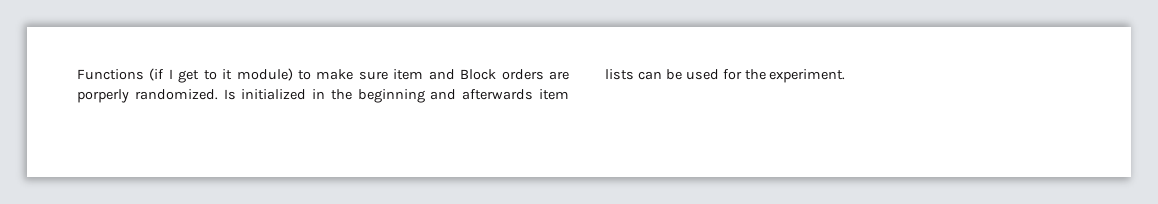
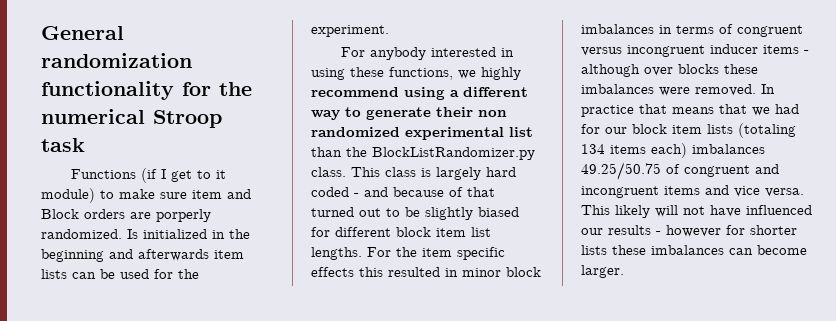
(77, 74) none -> [41,26,124,40] [41,53,192,68] [41,81,252,100] [41,109,222,128] [41,138,85,152] General randomization functionality for the numerical Stroop task //
(846, 76) none -> [341,47,515,60] [311,67,521,80] [311,87,528,100] [311,107,507,120] [311,127,533,140] [311,147,535,160] [311,167,516,180] [311,187,495,197] [311,207,519,220] [311,227,491,237] [311,247,505,260] [311,267,541,277] [581,24,803,37] [581,44,809,57] [581,64,758,77] [581,84,775,96] [581,104,799,117] [581,123,796,138] [581,143,765,158] [581,162,779,180] [581,185,804,198] [581,205,812,218] [581,225,797,237] [581,245,807,255] [581,265,624,278] // For anybody interested in using these functions, we highly recommend using a different way to generate their non randomized experimental list than the BlockListRandomizer.py class. This class is largely hard coded - and because of that turned out to be slightly biased for different block item list lengths. For the item specific effects this resulted in minor block imbalances in terms of congruent versus incongruent inducer items - although over blocks these imbalances were removed. In practice that means that we had for our block item lists (totaling 134 items each) imbalances 49.25/50.75 of congruent and incongruent items and vice versa. This likely will not have influenced our results - however for shorter lists these imbalances can become larger.

